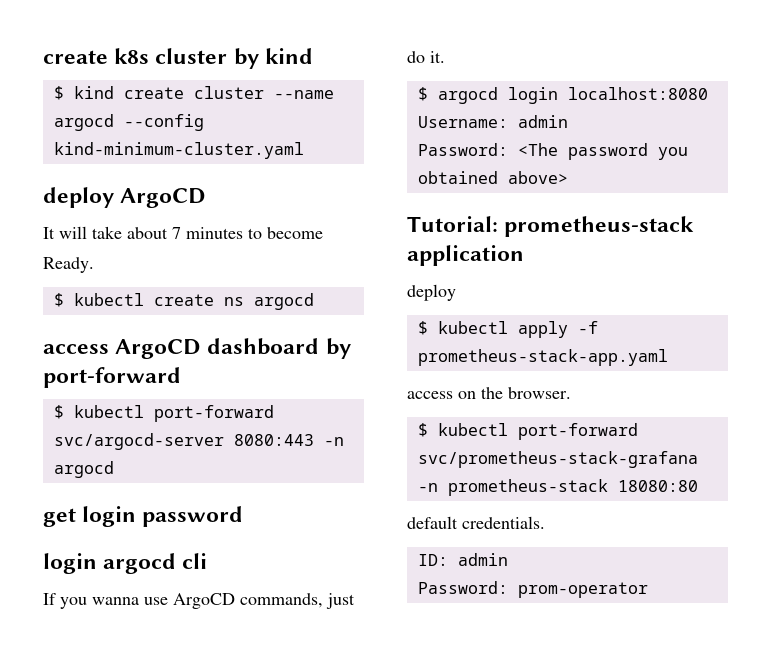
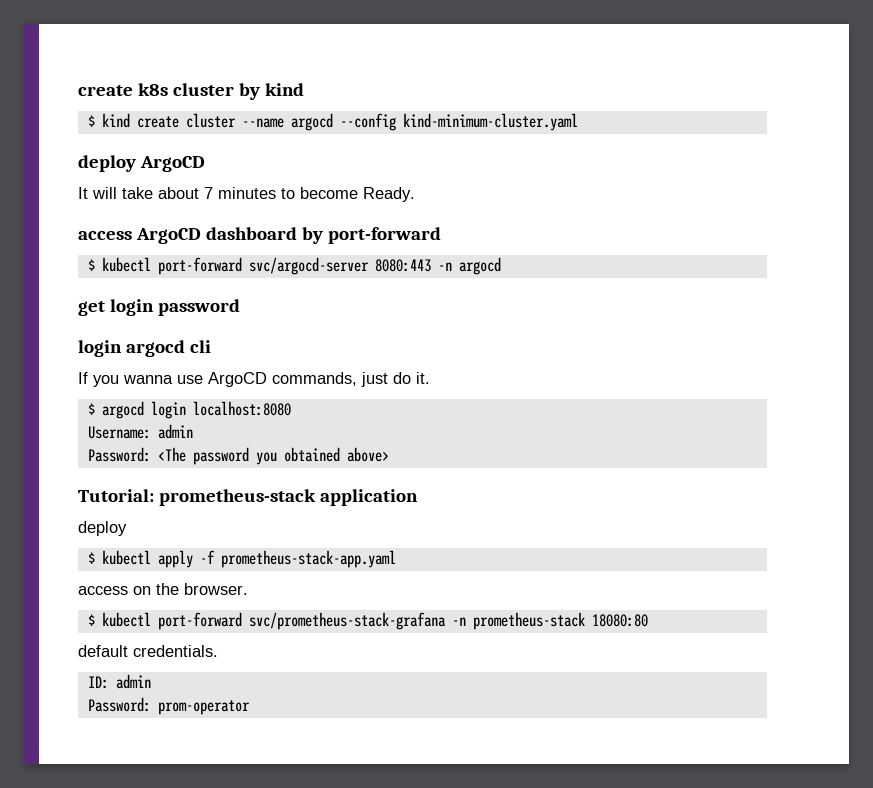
[53,293,314,310] // $ kubectl create ns argocd -> (415, 194) none

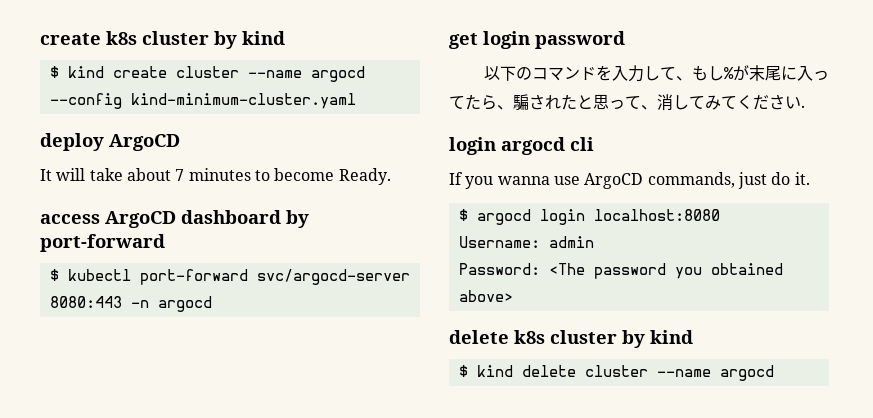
(240, 307) none -> [483,65,829,82] [449,94,805,111] // 以下のコマンドを入力して、もし%が末尾に入ってたら、騙されたと思って、消してみてください.
[78,489,418,506] [78,521,127,536] [87,550,396,568] [78,583,248,595] [87,612,648,630] [78,645,218,657] [87,674,151,689] [87,697,250,715] Tutorial: prometheus-stack application // deploy // $ kubectl apply -f prometheus-stack-app.yaml // access on the browser. // $ kubectl port-forward svc/prometheus-stack-grafana -n prometheus-stack 18080:80 // default credentials. // ID: admin // Password: prom-operator -> [449,330,693,348] [458,365,774,381] delete k8s cluster by kind // $ kind delete cluster --name argocd

